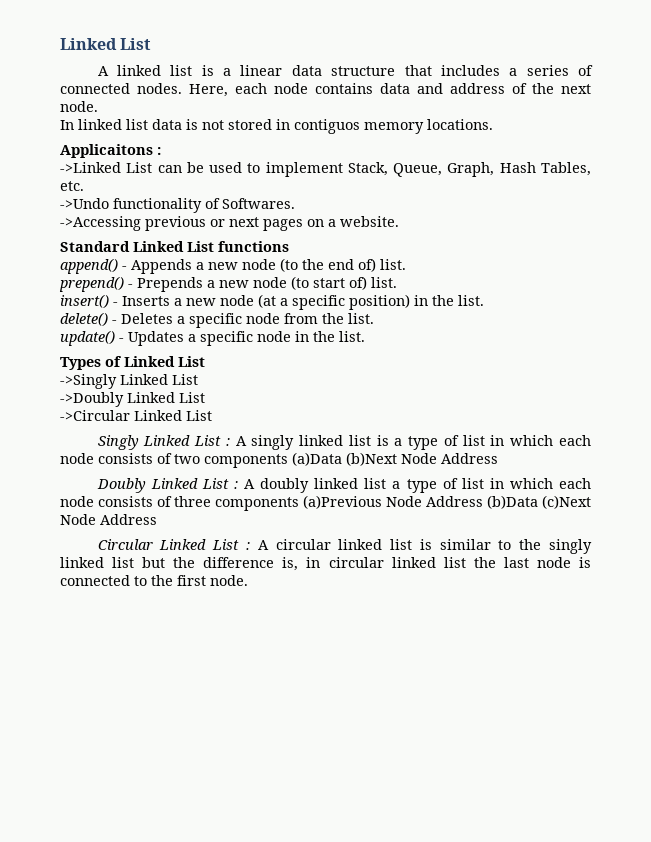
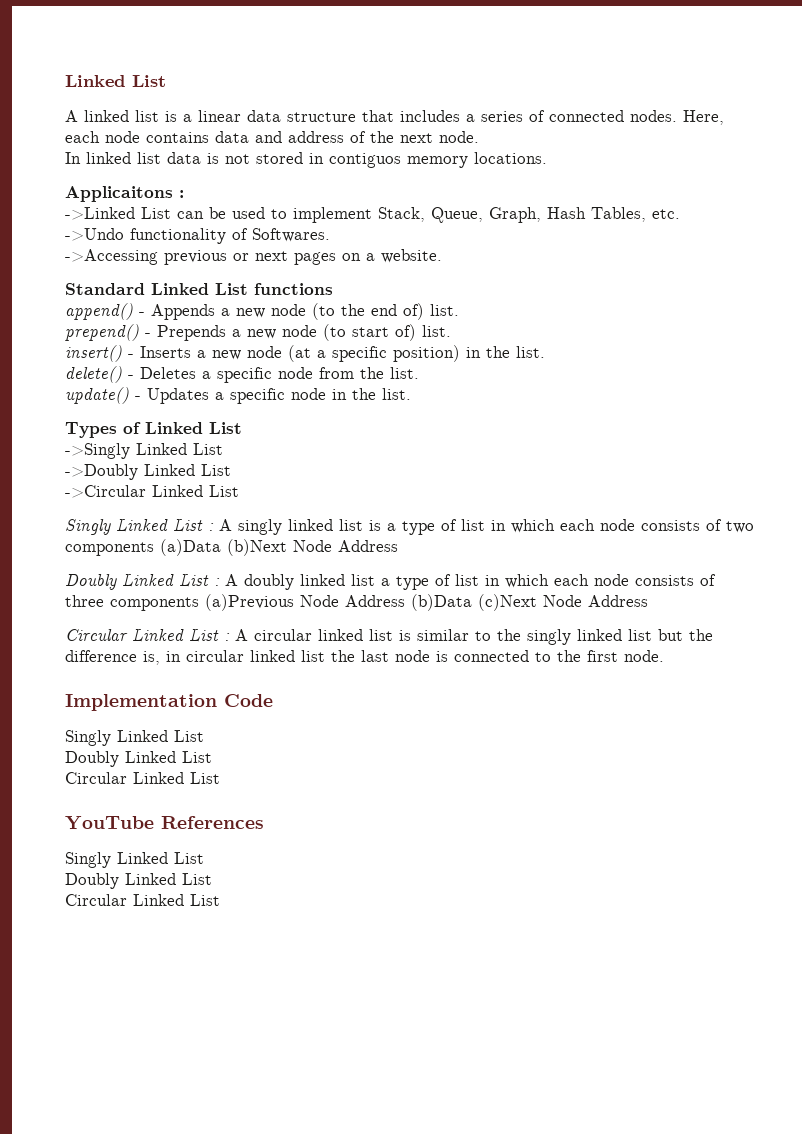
(248, 580) none -> [65,694,273,711] [65,730,204,746] [65,751,212,767] [65,772,220,784] [65,816,264,830] [65,852,204,868] [65,873,212,889] [65,894,220,906] // Implementation Code // Singly Linked List // Doubly Linked List // Circular Linked List // YouTube References // Singly Linked List // Doubly Linked List // Circular Linked List

